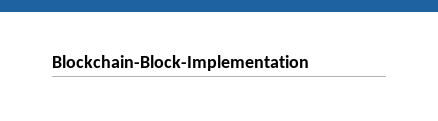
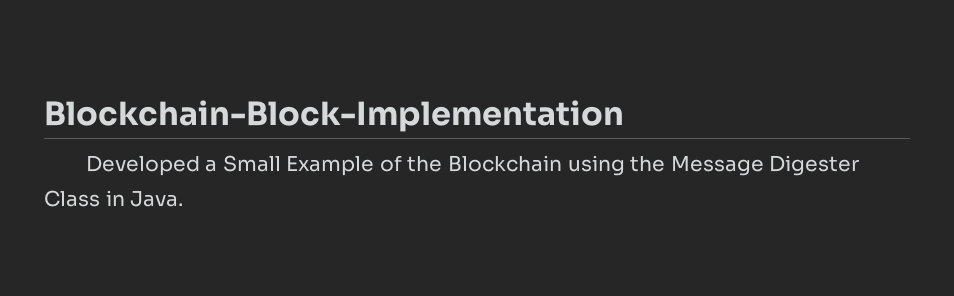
(309, 63) none -> [85,155,860,176] [44,190,184,207] // Developed a Small Example of the Blockchain using the Message Digester Class in Java.

